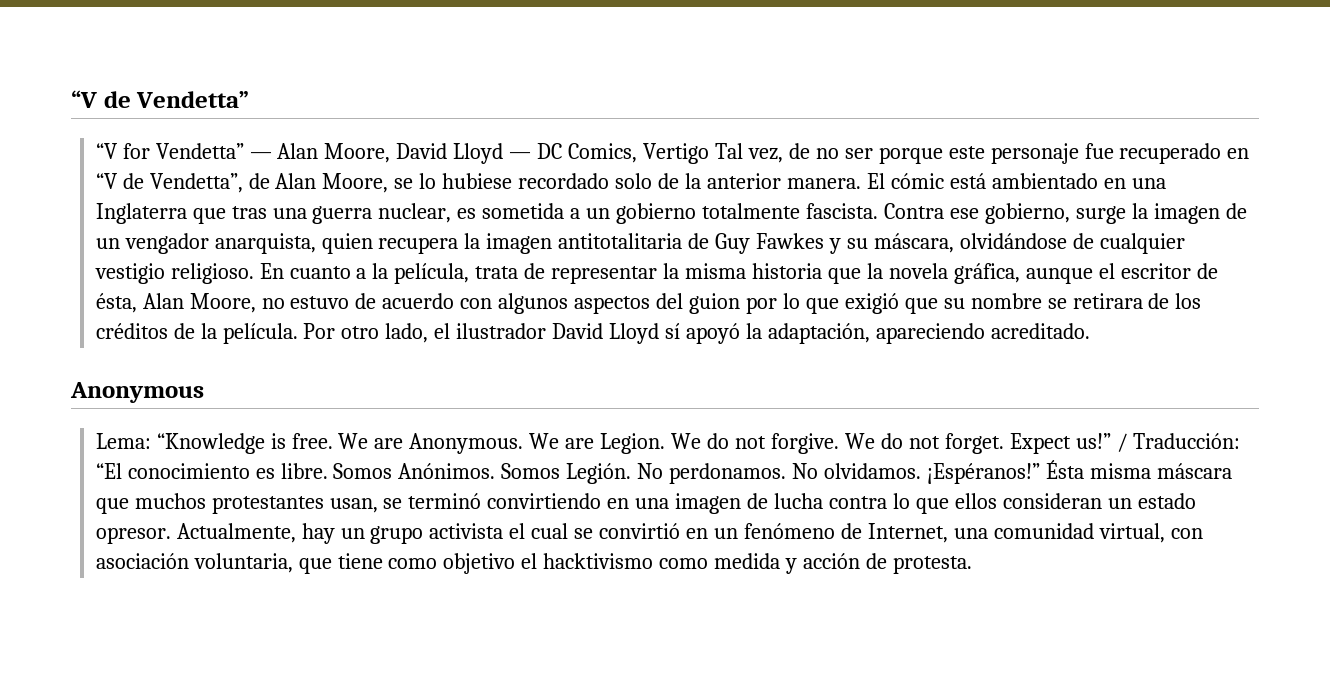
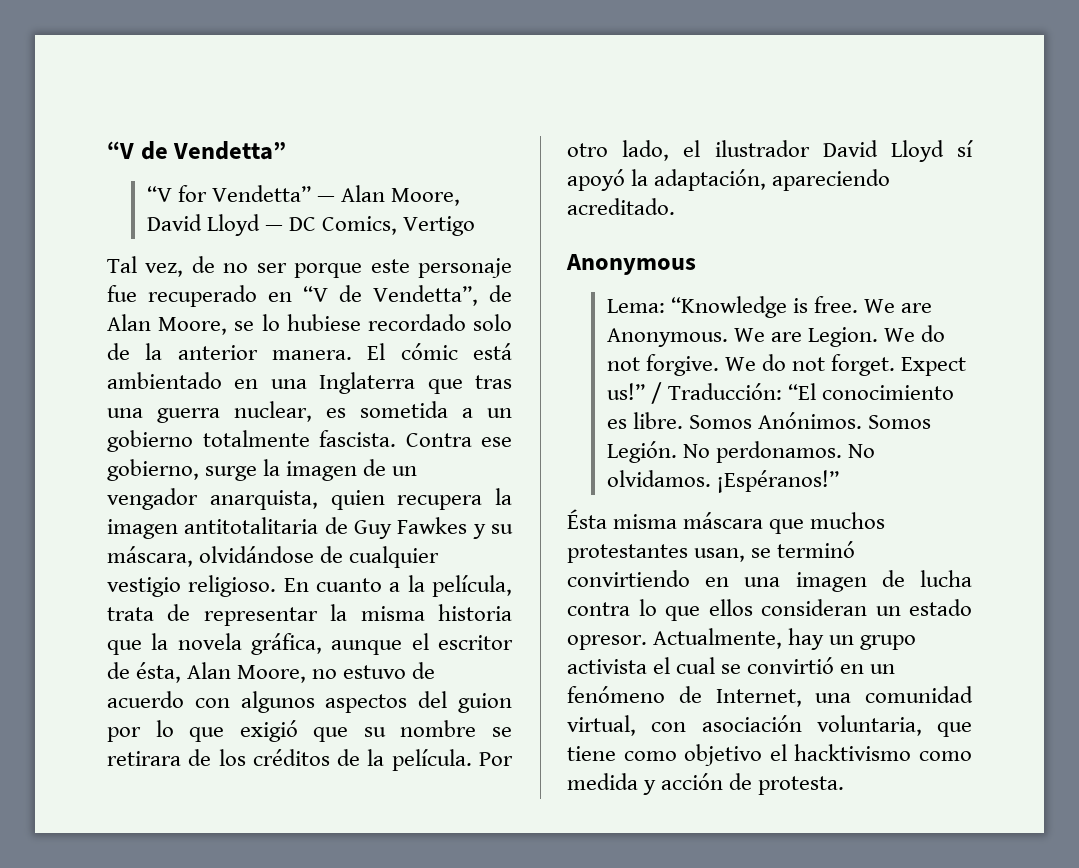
(710, 153) none -> (476, 226) //
(1041, 473) none -> (839, 481) //

